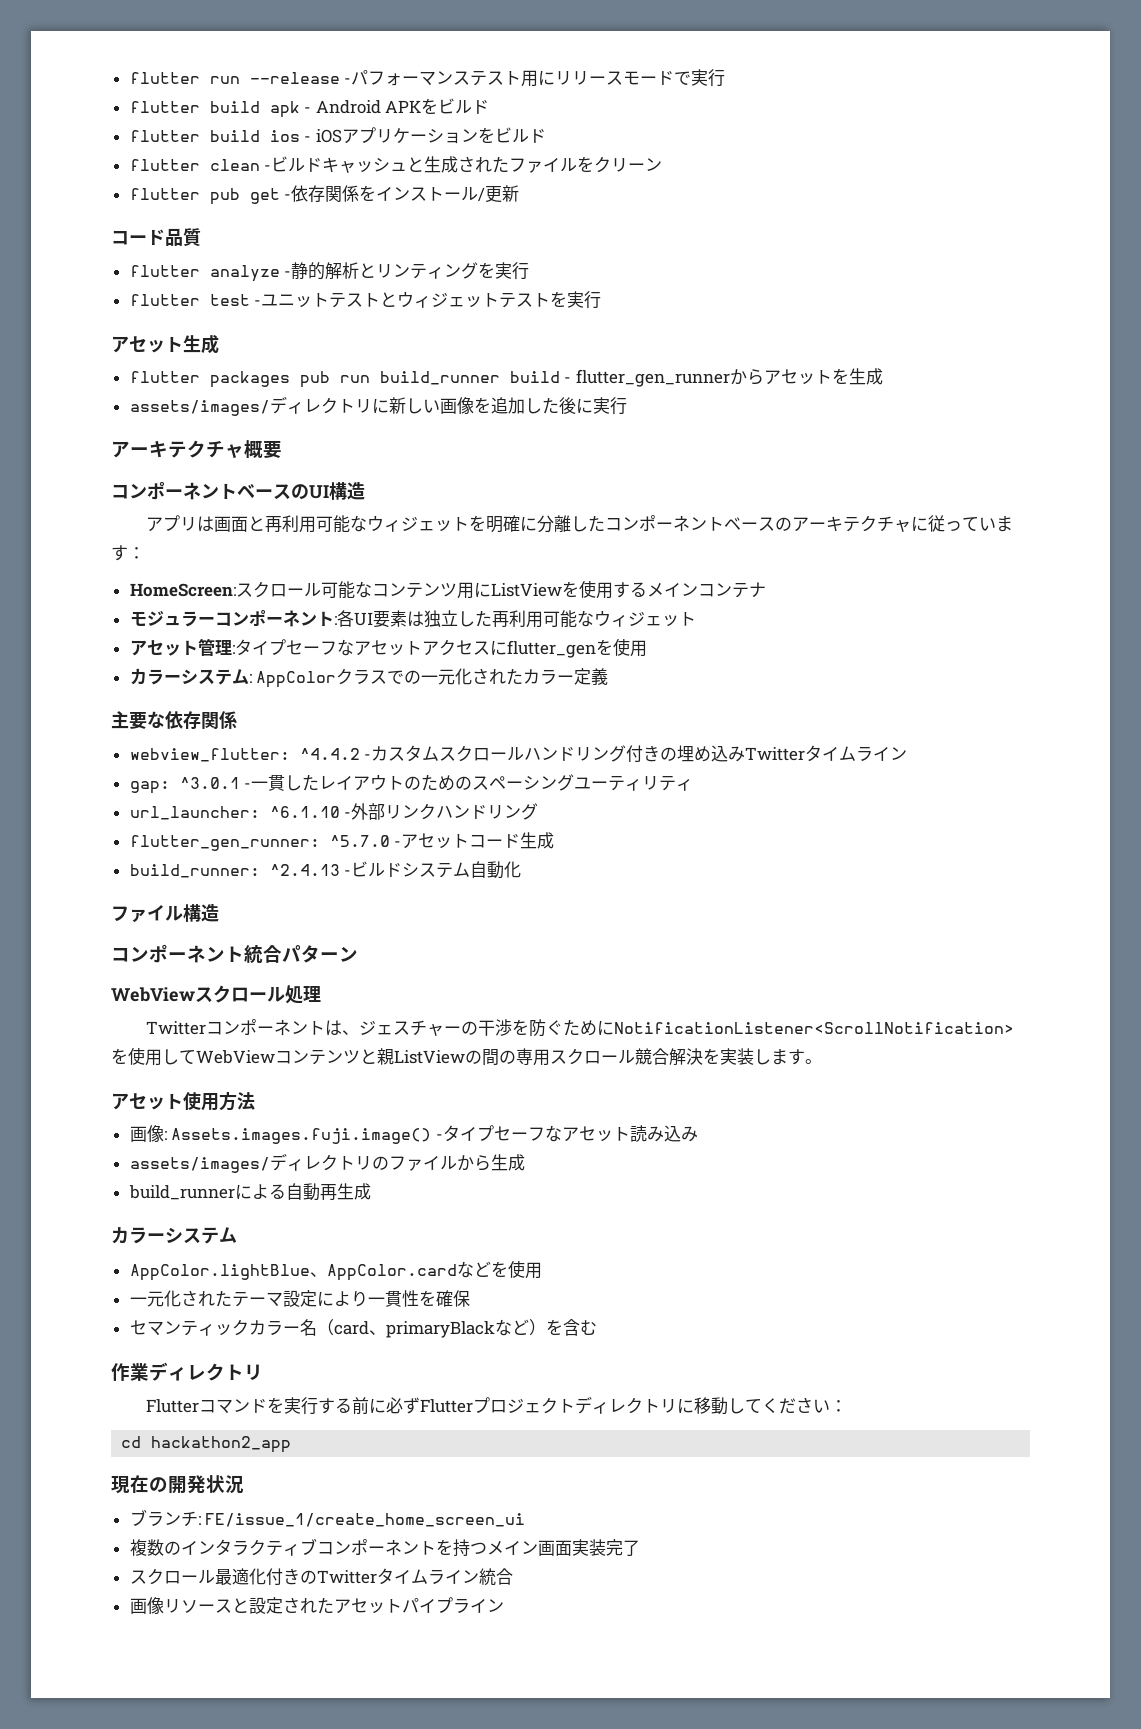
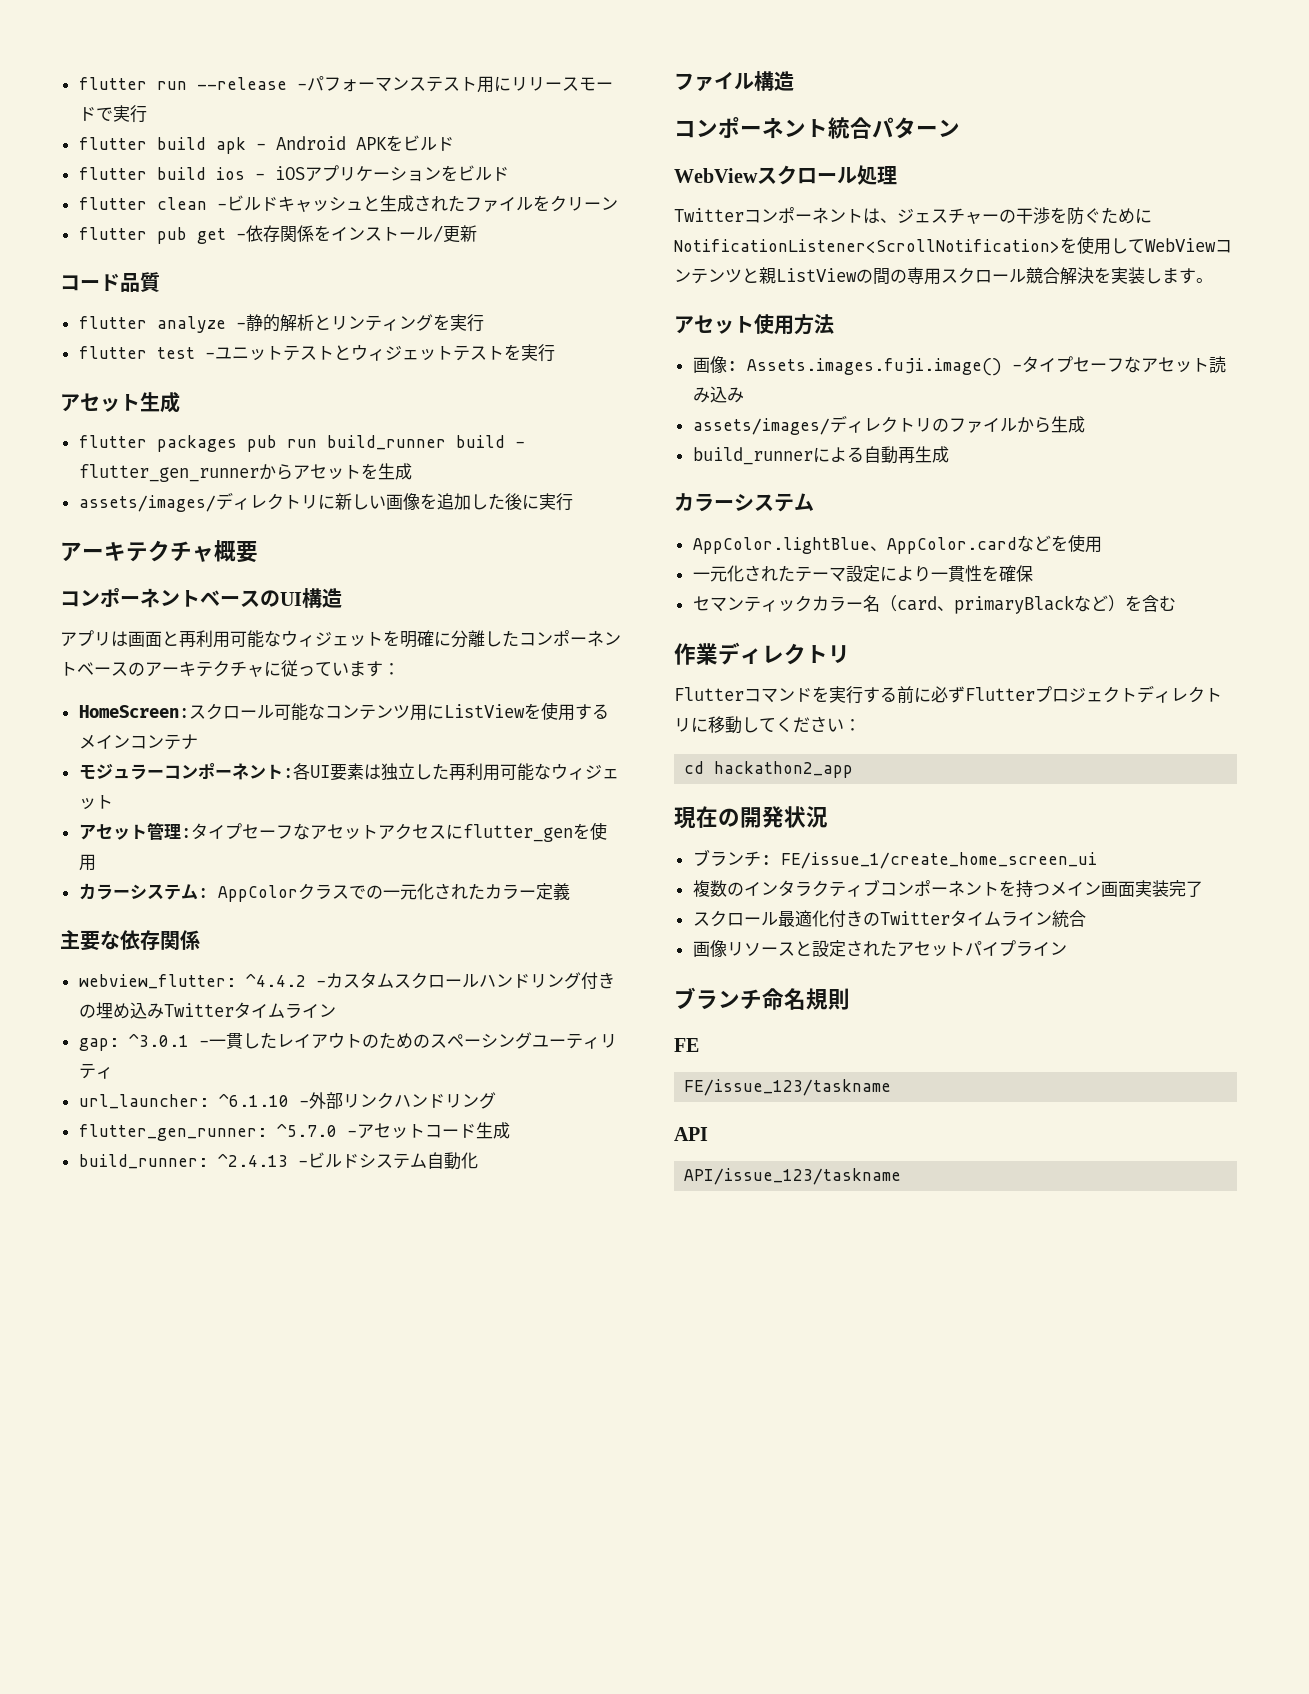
(504, 1605) none -> [674,987,850,1010] [674,1038,699,1052] [684,1079,892,1096] [674,1127,708,1141] [684,1168,902,1185] // ブランチ命名規則 // FE // FE/issue_123/taskname // API // API/issue_123/taskname

